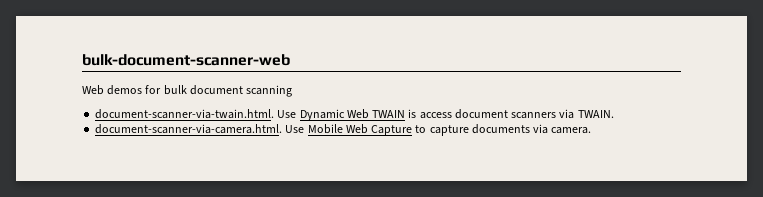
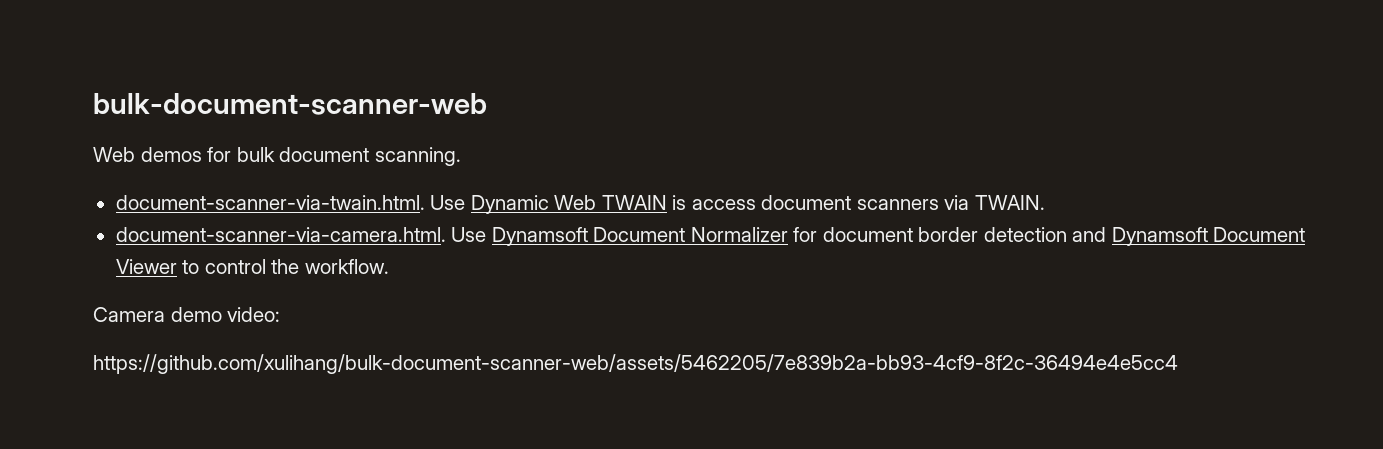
[246,85,293,97] scanning -> [374,147,461,166] scanning.
[307,124,592,136] Mobile Web Capture to capture documents via camera. -> [491,227,1306,246] [115,259,389,274] [93,307,281,322] [93,354,1178,374] Dynamsoft Document Normalizer for document border detection and Dynamsoft Document Viewer to control the workflow. // Camera demo video: // https://github.com/xulihang/bulk-document-scanner-web/assets/5462205/7e839b2a-bb93-4cf9-8f2c-36494e4e5cc4

